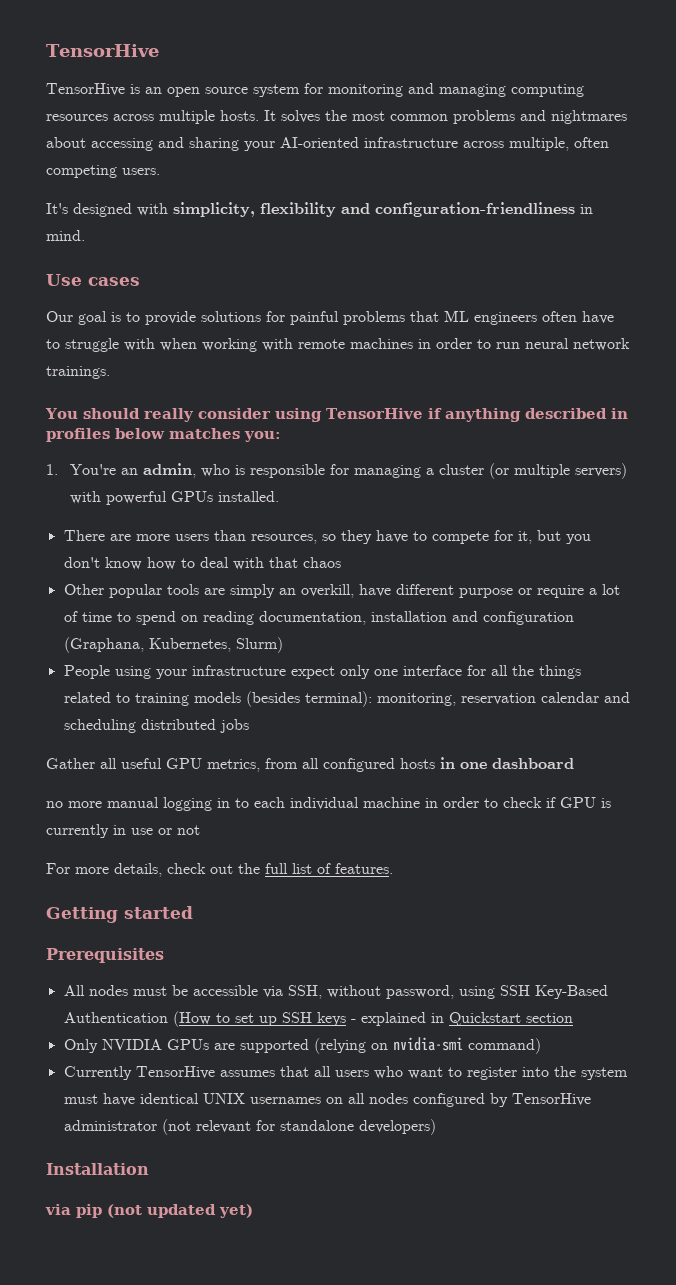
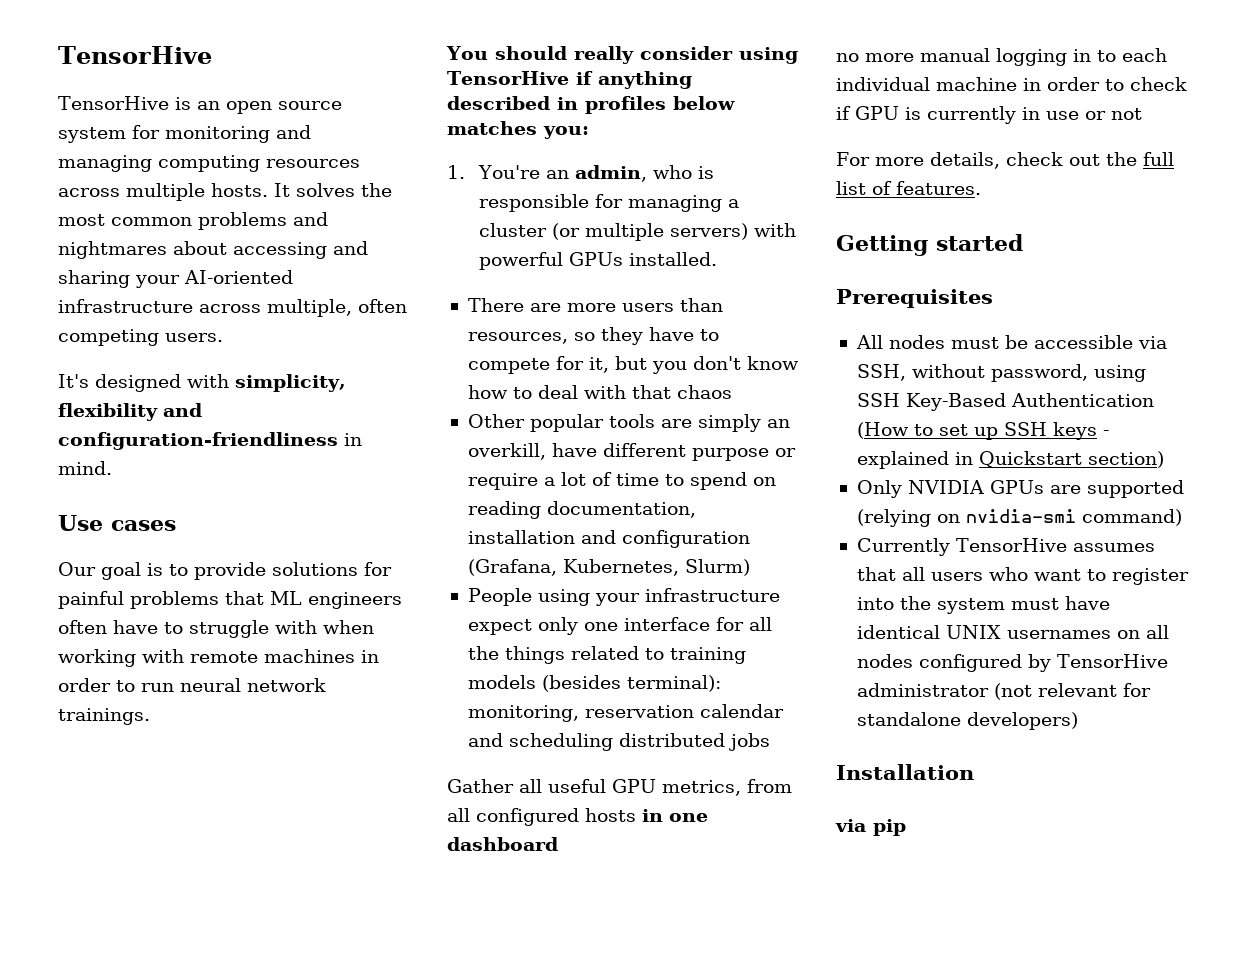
[63,637,144,653] (Graphana, -> [467,559,557,576] (Grafana,
[525,1013,573,1023] section -> [1087,451,1164,468] section)
[107,1204,253,1218] (not updated yet) -> (906, 827) none

